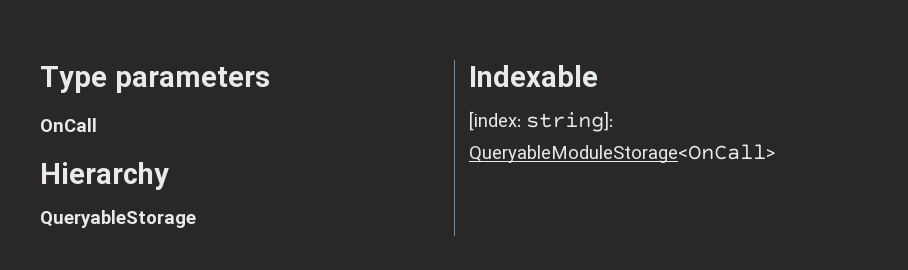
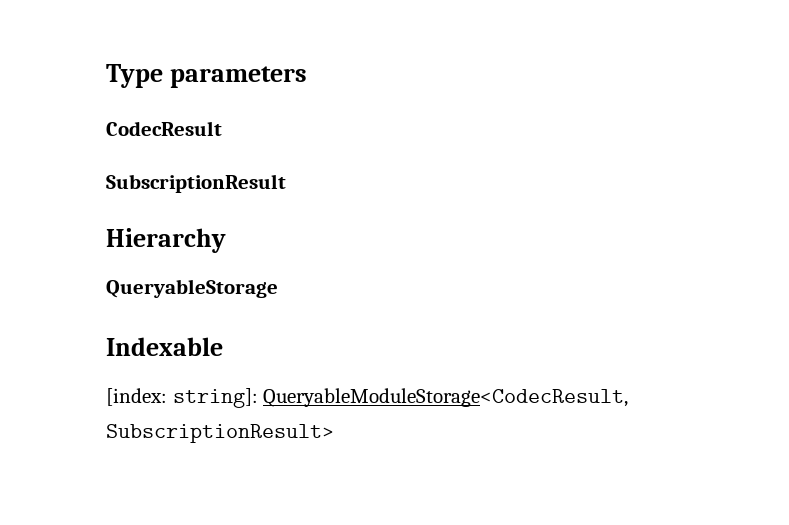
[40,118,97,132] OnCall -> [106,121,222,136] [106,174,286,193] CodecResult // SubscriptionResult
[469,144,775,163] QueryableModuleStorage<OnCall> -> [263,388,629,407] [106,424,334,443] QueryableModuleStorage<CodecResult, SubscriptionResult>

